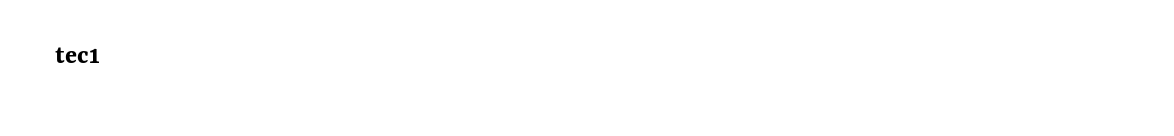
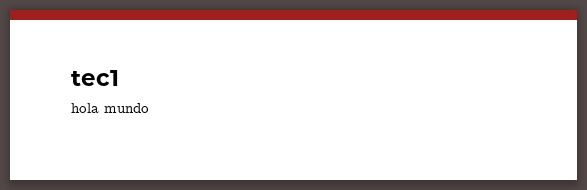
(100, 55) none -> [71,103,149,113] // hola mundo

